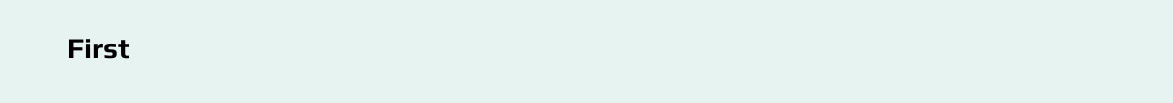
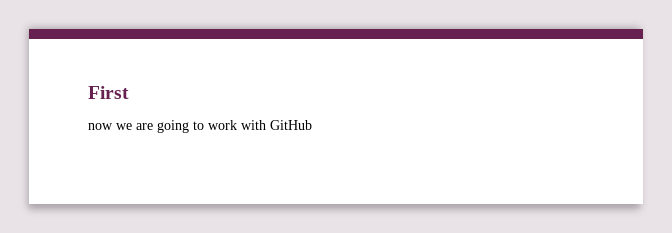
(130, 49) none -> [88,120,312,133] // now we are going to work with GitHub

